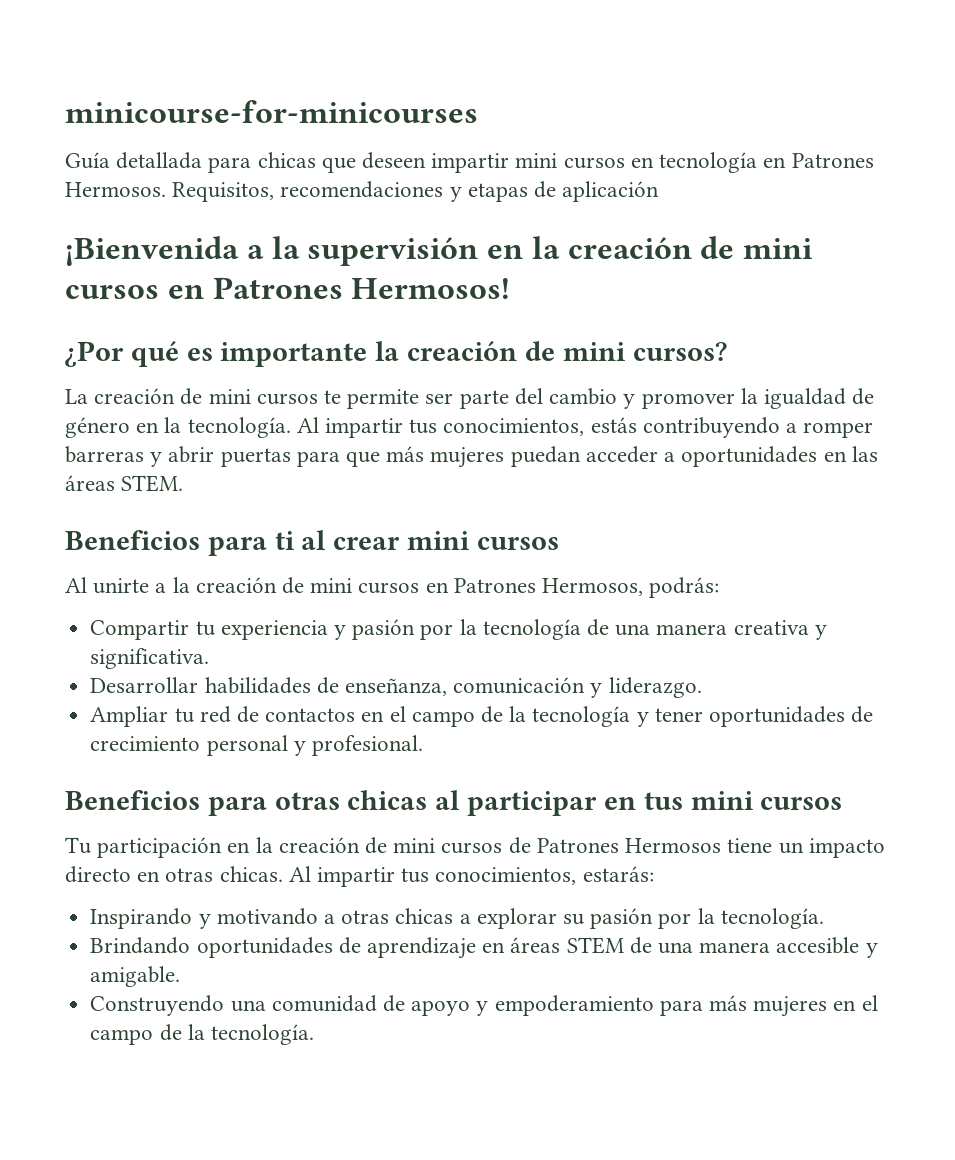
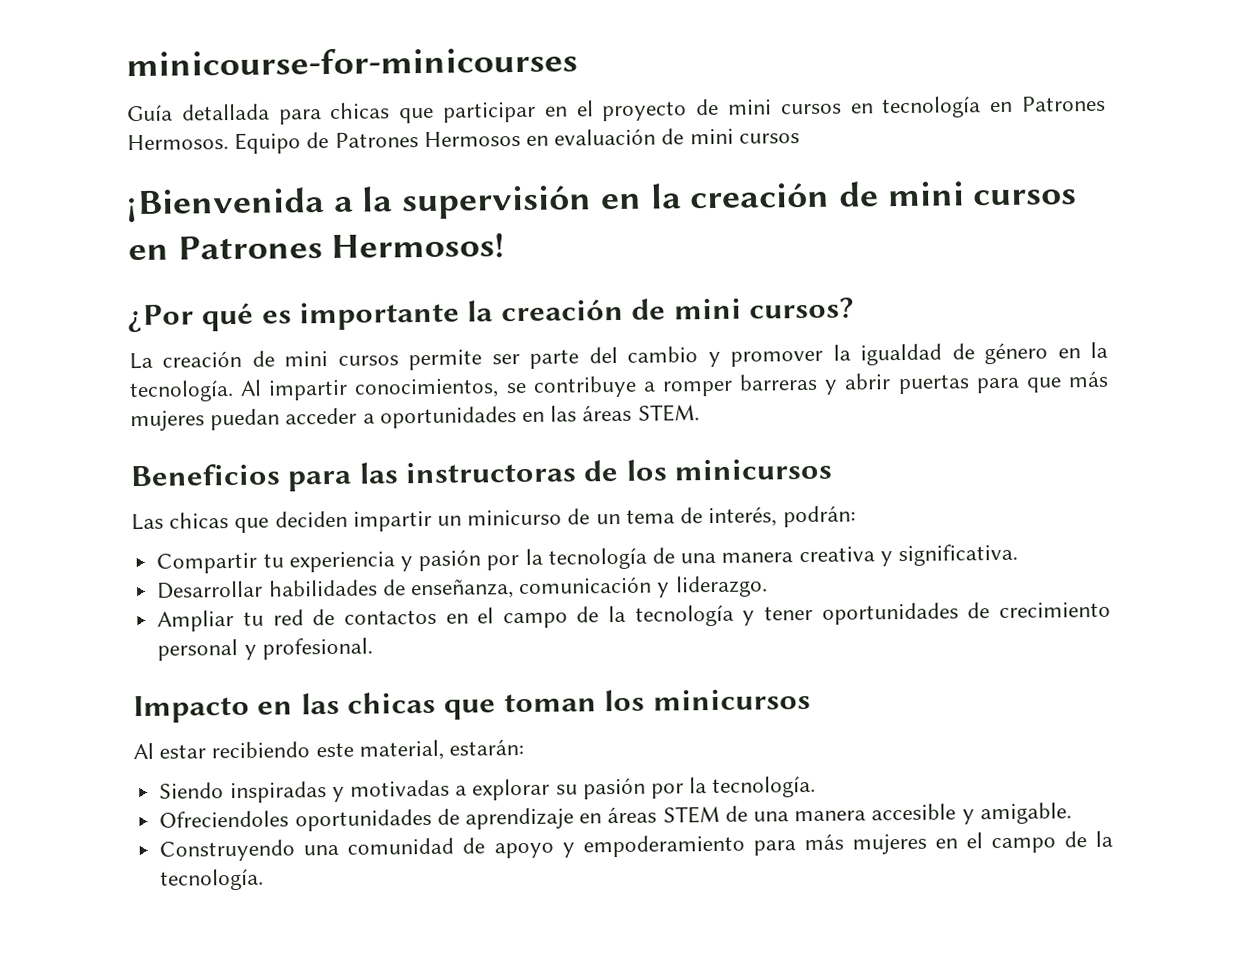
[362,152,510,173] deseen impartir -> [443,98,720,123] participar en el proyecto de
[172,181,660,202] Requisitos, recomendaciones y etapas de aplicación -> [234,128,800,154] Equipo de Patrones Hermosos en evaluación de mini cursos
[324,390,342,404] te -> (399, 360) none
[409,417,780,438] tus conocimientos, estás contribuyendo -> [354,375,637,399] conocimientos, se contribuye
[274,530,559,550] [65,577,720,598] ti al crear mini cursos // Al unirte a la creación de mini cursos en Patrones Hermosos, podrás: -> [358,457,833,484] [131,505,856,534] las instructoras de los minicursos // Las chicas que deciden impartir un minicurso de un tema de interés, podrán:
[65,790,843,816] [65,837,885,858] [65,866,654,887] [90,908,454,929] Beneficios para otras chicas al participar en tus mini cursos // Tu participación en la creación de mini cursos de Patrones Hermosos tiene un impacto directo en otras chicas. Al impartir tus conocimientos, estarás: // Inspirando y motivando a otras chicas -> [133,687,811,724] [133,738,525,761] [159,779,450,804] Impacto en las chicas que toman los minicursos // Al estar recibiendo este material, estarán: // Siendo inspiradas y motivadas
[90,937,191,954] Brindando -> [159,810,290,828] Ofreciendoles

